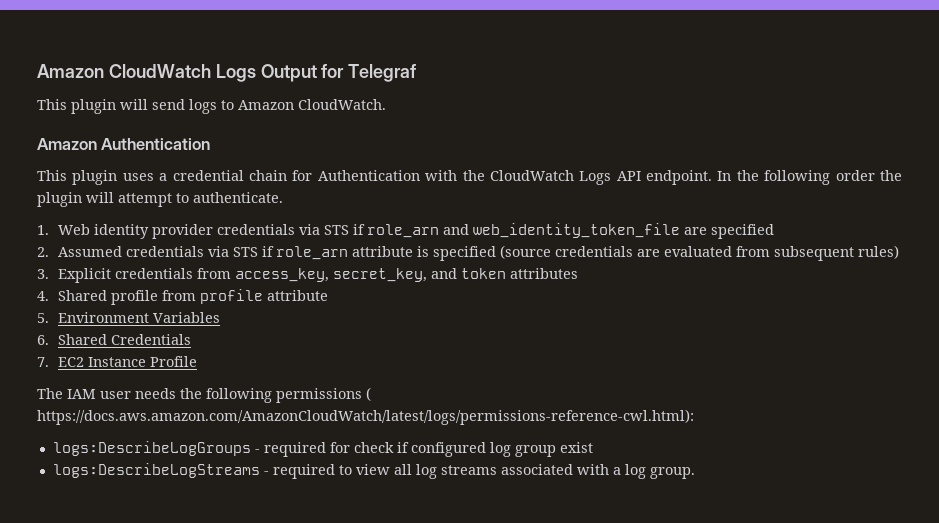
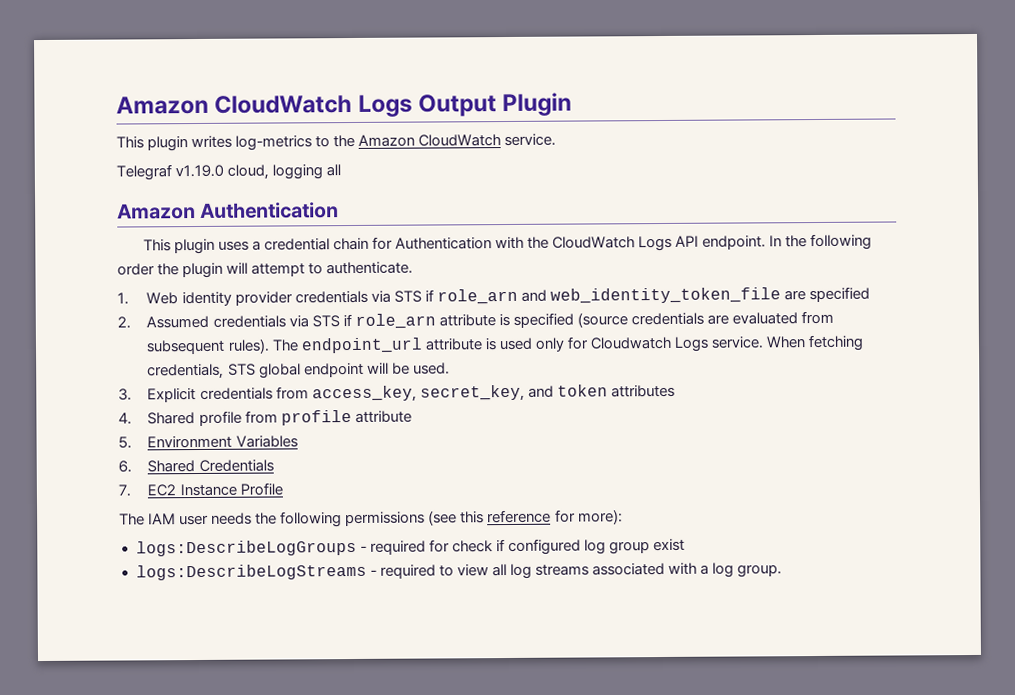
[321,64,417,82] [37,99,386,114] for Telegraf // This plugin will send logs to Amazon CloudWatch. -> [502,92,573,117] [116,133,557,152] [116,164,342,181] Plugin // This plugin writes log-metrics to the Amazon CloudWatch service. // Telegraf v1.19.0 cloud, logging all
[857,245,899,259] rules) -> [227,334,865,354] [147,362,450,380] rules). The endpoint_url attribute is used only for Cloudwatch Logs service. When fetching credentials, STS global endpoint will be used.
[366,387,371,401] [37,409,694,425] ( https://docs.aws.amazon.com/AmazonCloudWatch/latest/logs/permissions-reference-cwl.html): -> [428,509,623,526] (see this reference for more):

